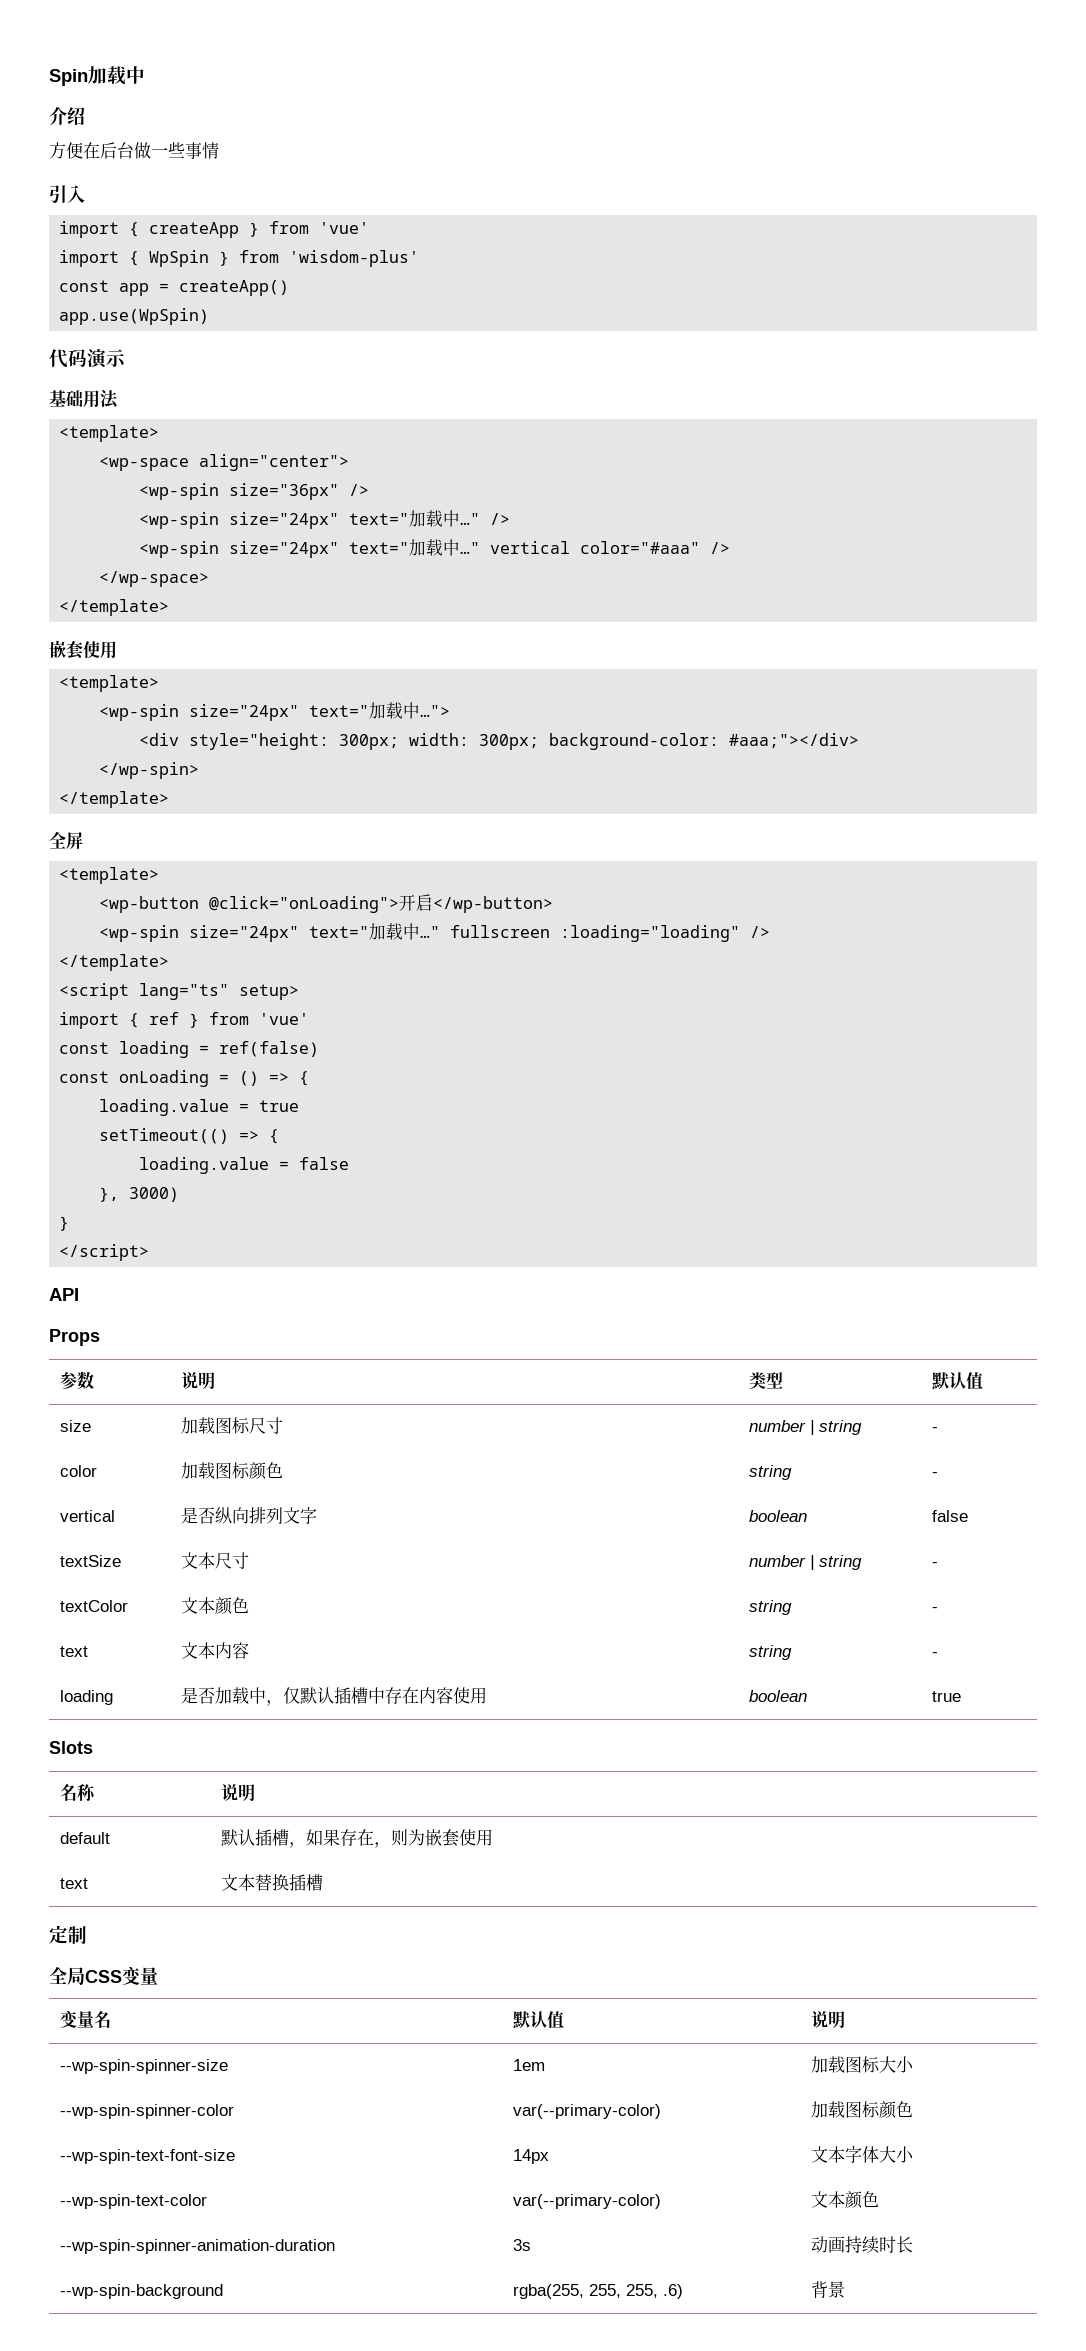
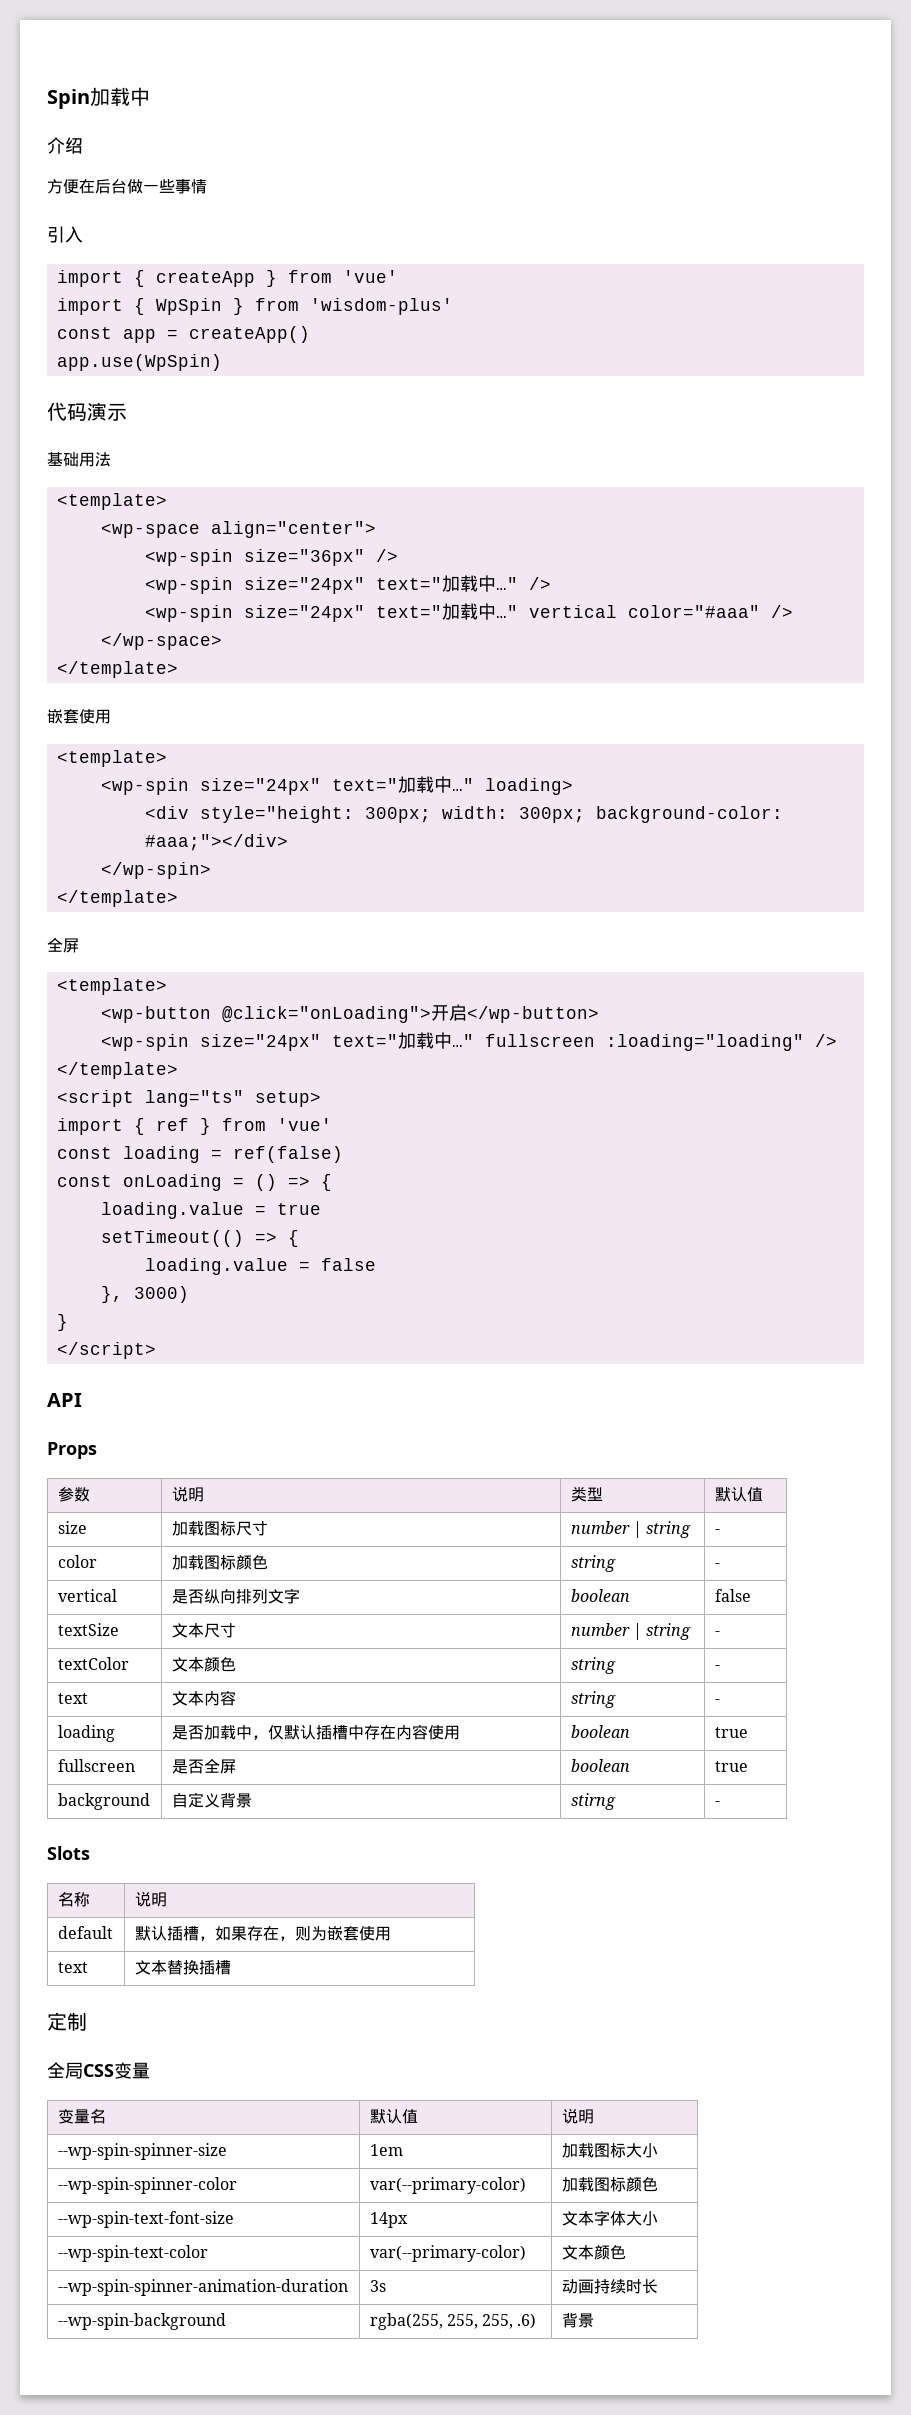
[420,705,451,717] …"> -> [451,778,573,795] …" loading>
(962, 1696) none -> [57,1759,135,1772] [171,1758,236,1774] [570,1759,630,1772] [714,1761,748,1772] [57,1793,150,1810] [171,1792,252,1808] [570,1793,616,1810] [714,1801,720,1806] // fullscreen | 是否全屏 | boolean | true // background | 自定义背景 | stirng | -

